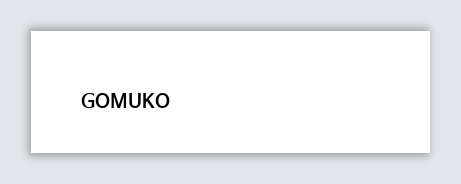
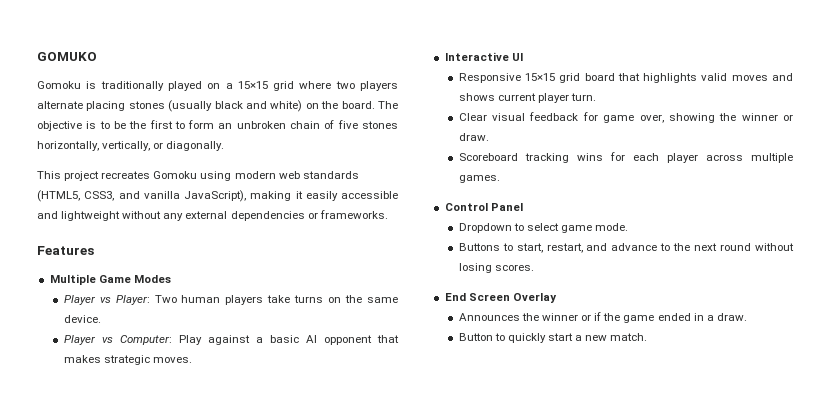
(170, 101) none -> [37,81,399,91] [37,100,398,112] [37,120,399,131] [37,141,225,151] [37,171,359,181] [37,190,398,202] [37,210,388,221] [37,246,94,255] [49,274,171,285] [63,295,398,305] [63,315,101,323] [63,335,399,345] [63,355,192,365] [444,52,523,61] [458,73,793,83] [458,93,597,103] [458,112,793,123] [458,133,489,141] [458,152,793,163] [458,175,500,183] [444,203,523,211] [458,223,629,233] [458,243,794,253] [458,263,534,273] [444,293,557,303] [458,312,747,323] [458,333,648,343] // Gomoku is traditionally played on a 15×15 grid where two players alternate placing stones (usually black and white) on the board. The objective is to be the first to form an unbroken chain of five stones horizontally, vertically, or diagonally. // This project recreates Gomoku using modern web standards (HTML5, CSS3, and vanilla JavaScript), making it easily accessible and lightweight without any external dependencies or frameworks. // Features // Multiple Game Modes // Player vs Player: Two human players take turns on the same device. // Player vs Computer: Play against a basic AI opponent that makes strategic moves. // Interactive UI // Responsive 15×15 grid board that highlights valid moves and shows current player turn. // Clear visual feedback for game over, showing the winner or draw. // Scoreboard tracking wins for each player across multiple games. // Control Panel // Dropdown to select game mode. // Buttons to start, restart, and advance to the next round without losing scores. // End Screen Overlay // Announces the winner or if the game ended in a draw. // Button to quickly start a new match.

